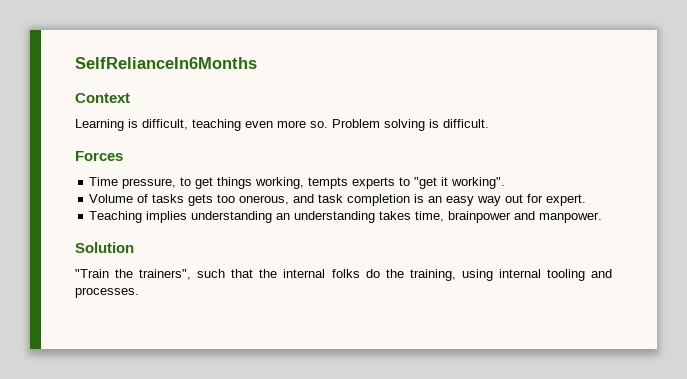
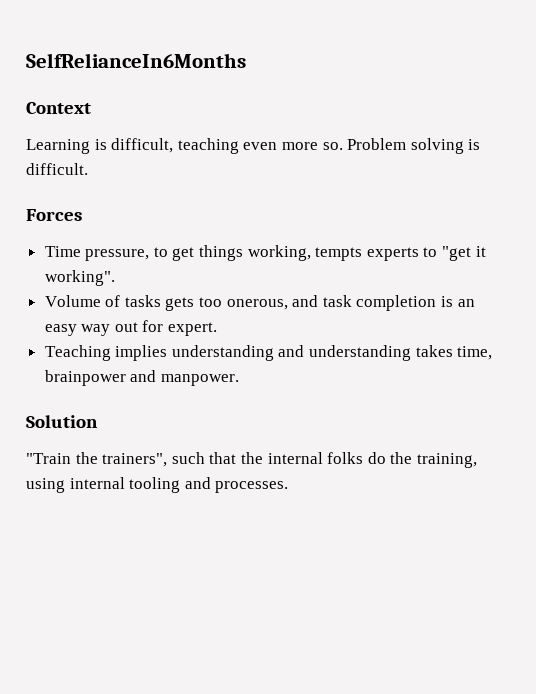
[276,213,291,220] an -> [278,345,305,357] and

